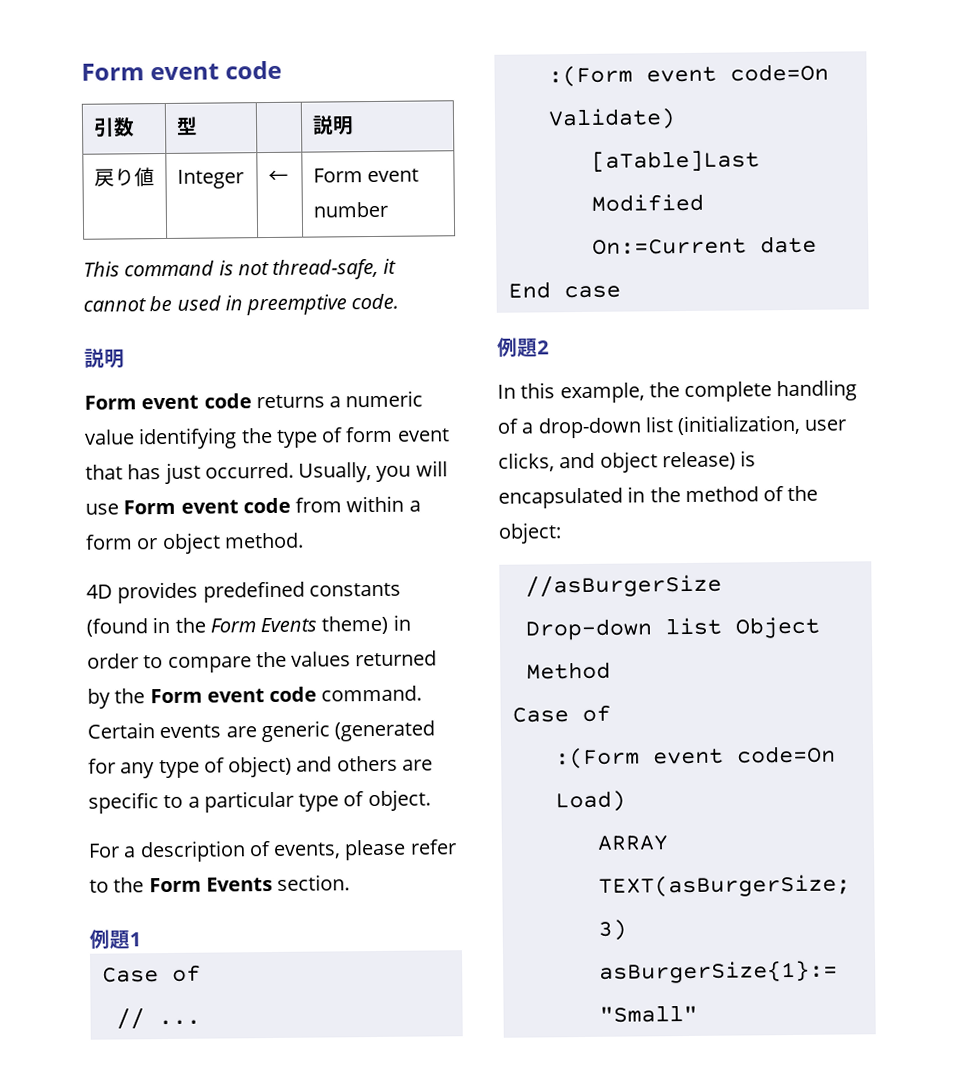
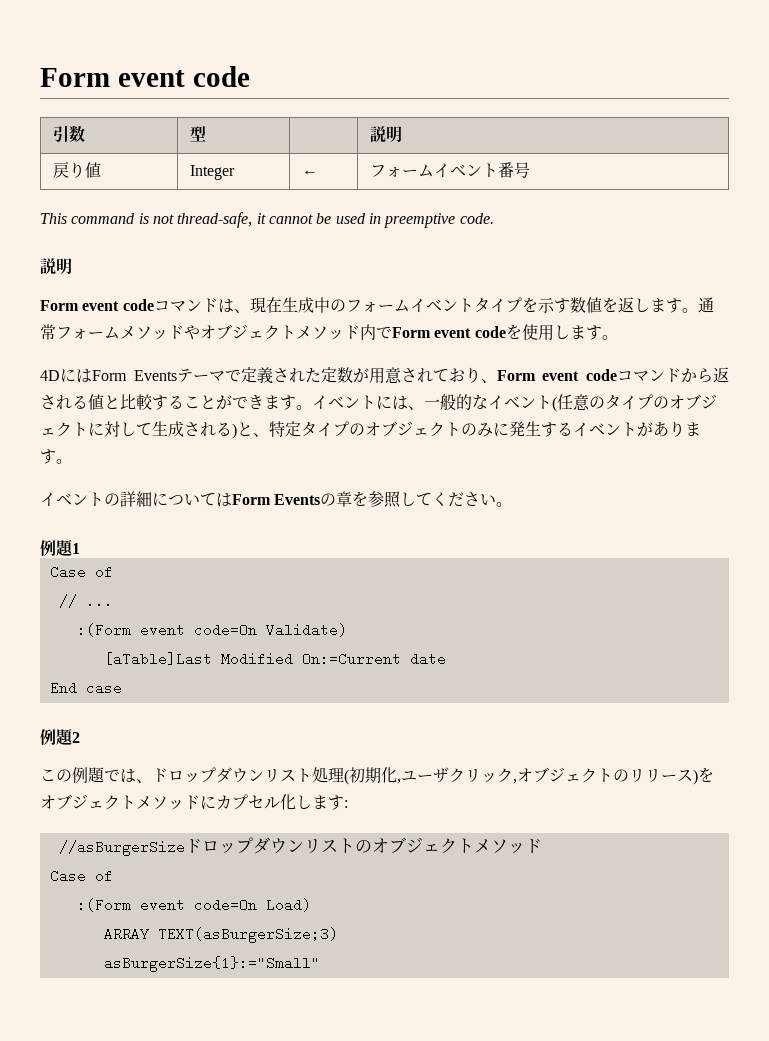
[312,168,420,183] [312,201,388,218] Form event number -> [369,162,530,178] フォームイベント番号
[255,390,424,409] [84,426,450,450] [85,460,448,485] [85,495,421,515] [85,532,304,555] [86,580,401,604] [86,614,411,637] [87,650,438,673] [87,685,423,709] [87,720,436,743] [88,755,433,779] [88,789,431,814] [88,839,457,863] [89,874,351,893] returns a numeric value identifying the type of form event that has just occurred. Usually, you will use Form event code from within a form or object method. // 4D provides predefined constants (found in the Form Events theme) in order to compare the values returned by the Form event code command. Certain events are generic (generated for any type of object) and others are specific to a particular type of object. // For a description of events, please refer to the Form Events section. -> [153,297,714,313] [40,324,618,341] [40,367,729,384] [40,394,717,412] [40,421,701,439] [40,449,72,464] [40,491,513,508] コマンドは、現在生成中のフォームイベントタイプを示す数値を返します。通常フォームメソッドやオブジェクトメソッド内でForm event codeを使用します。 // 4DにはForm Eventsテーマで定義された定数が用意されており、Form event codeコマンドから返される値と比較することができます。イベントには、一般的なイベント(任意のタイプのオブジェクトに対して生成される)と、特定タイプのオブジェクトのみに発生するイベントがあります。 // イベントの詳細についてはForm Eventsの章を参照してください。
[497,379,858,404] [497,414,847,439] [498,450,757,473] [498,485,819,509] [498,522,562,544] [524,574,722,598] [524,616,820,641] [525,661,611,680] In this example, the complete handling of a drop-down list (initialization, user clicks, and object release) is encapsulated in the method of the object: // //asBurgerSize Drop-down list Object Method -> [40,767,714,785] [40,794,348,810] [58,837,542,856] この例題では、ドロップダウンリスト処理(初期化,ユーザクリック,オブジェクトのリリース)をオブジェクトメソッドにカプセル化します: // //asBurgerSizeドロップダウンリストのオブジェクトメソッド

